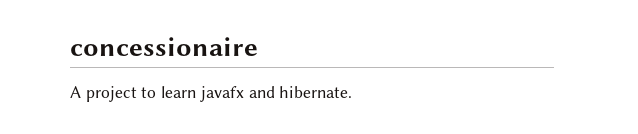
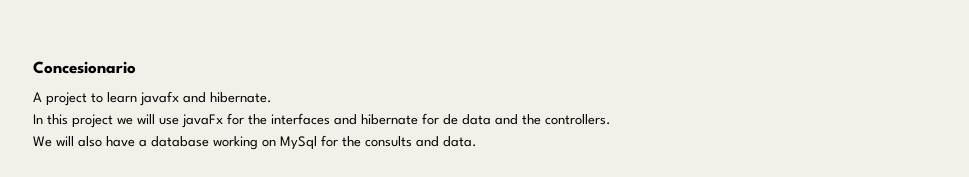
[70,37,258,56] concessionaire -> [33,61,136,74] Concesionario
(353, 92) none -> [33,113,611,128] [33,135,477,150] // In this project we will use javaFx for the interfaces and hibernate for de data and the controllers. // We will also have a database working on MySql for the consults and data.

